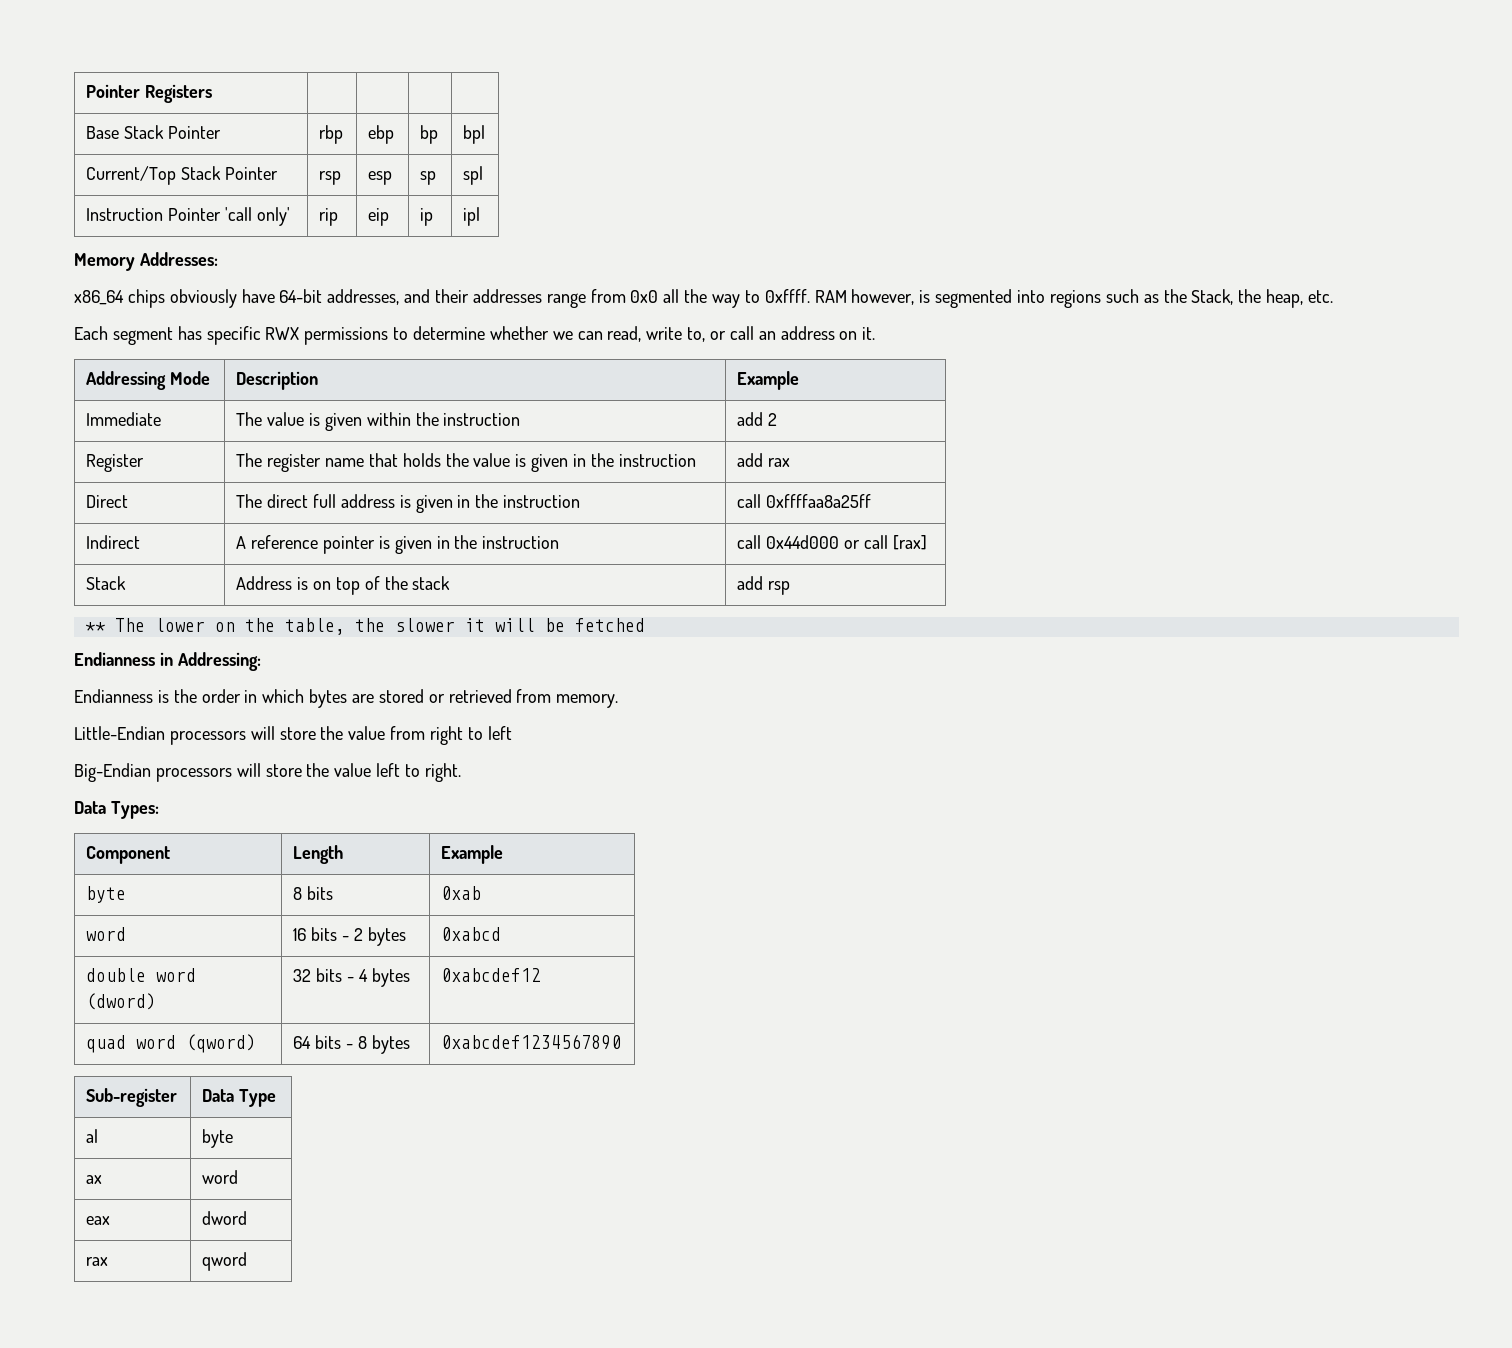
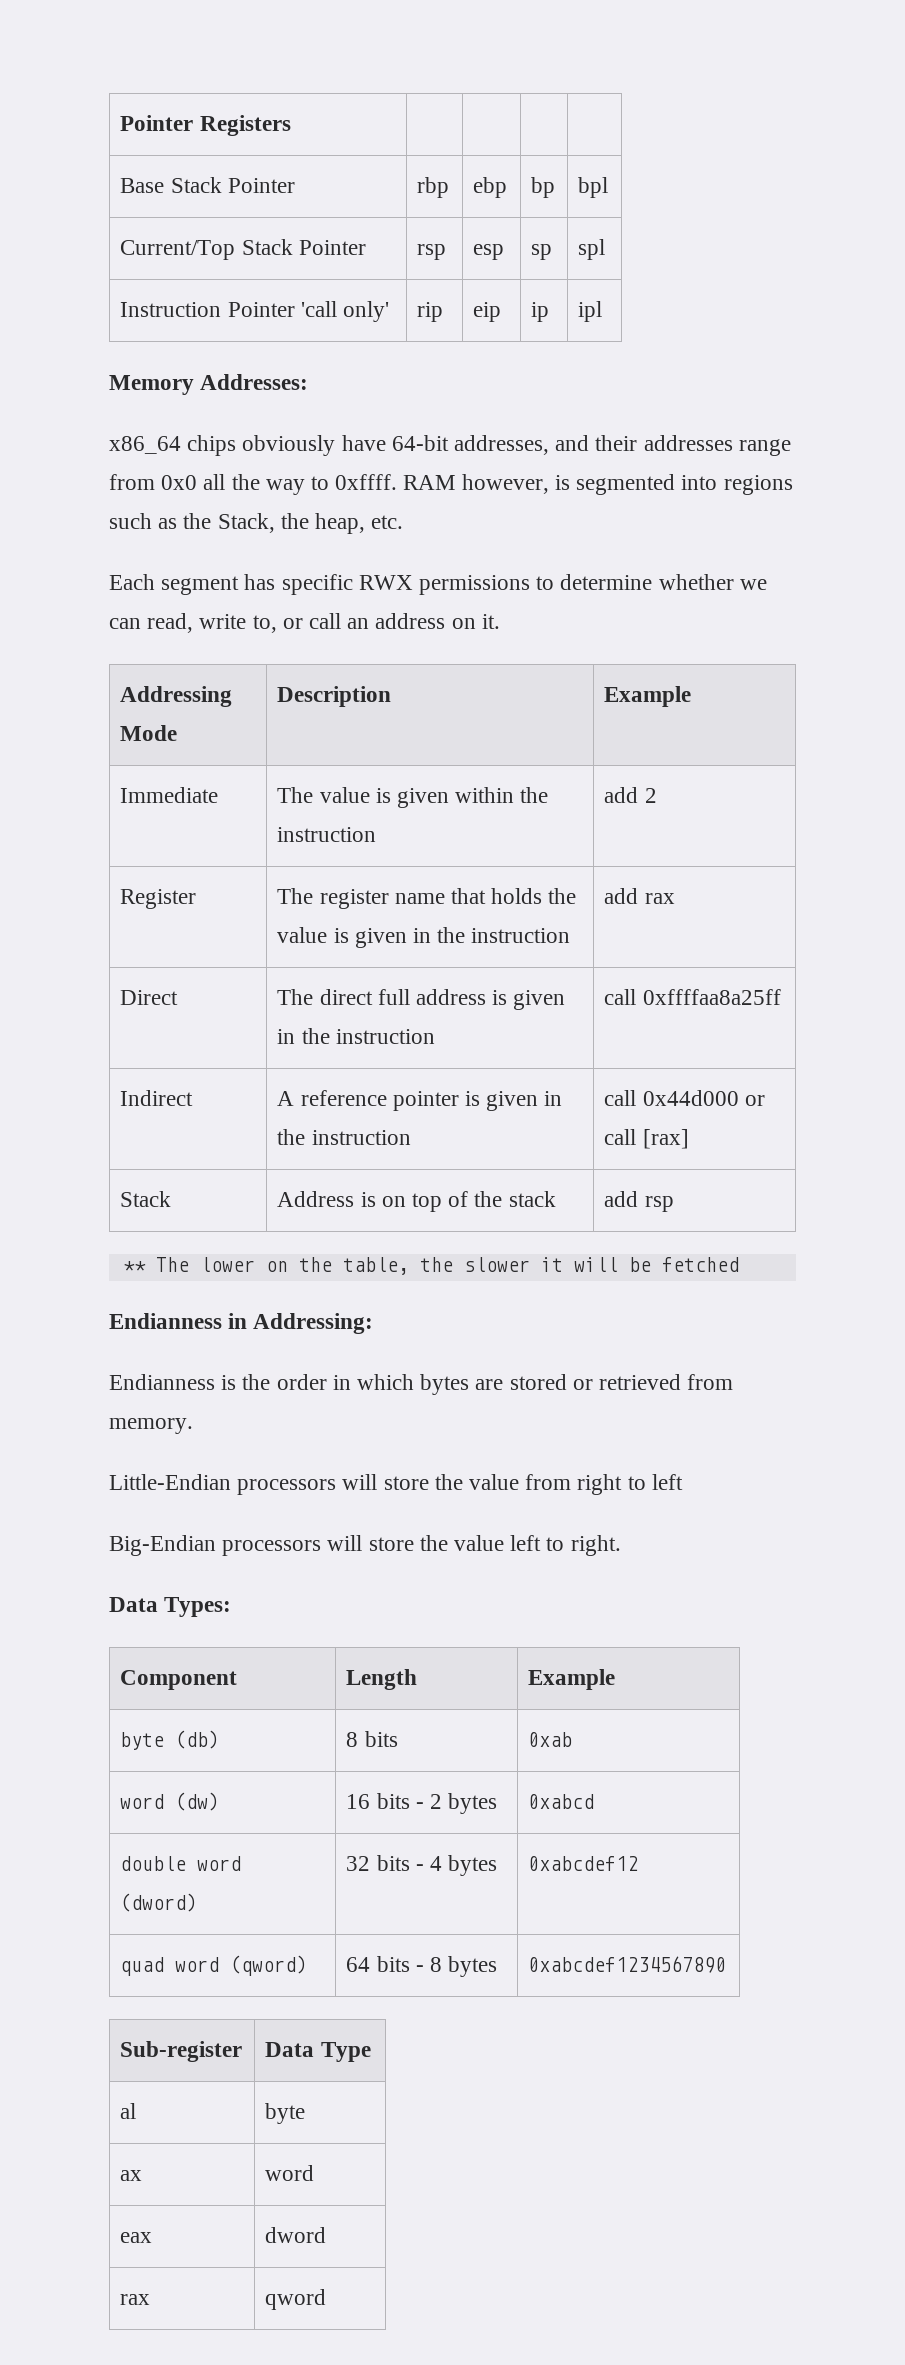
(127, 894) none -> [175,1730,220,1749] (db)
(127, 934) none -> [175,1792,220,1811] (dw)

